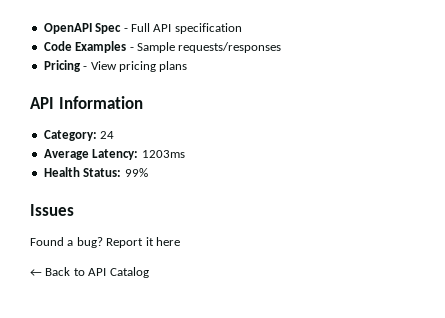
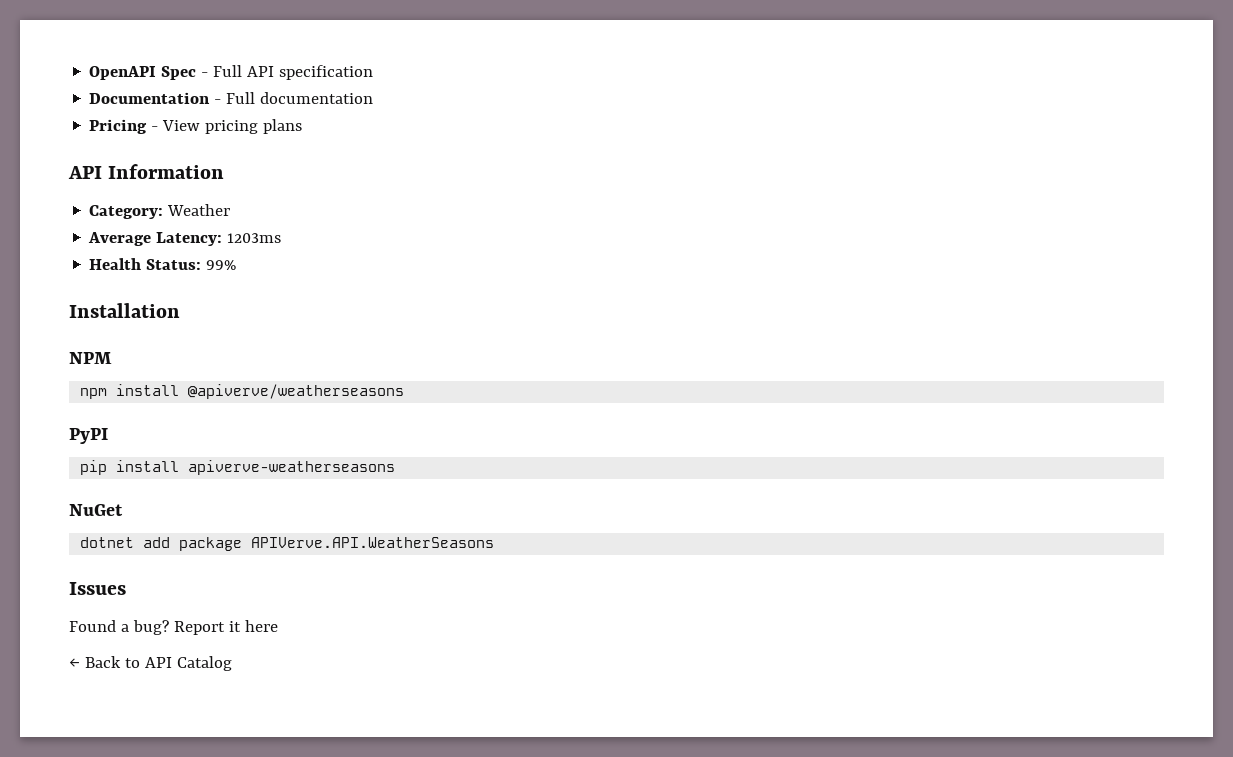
[43,41,282,53] Code Examples - Sample requests/responses -> [89,92,374,104] Documentation - Full documentation
[100,131,115,139] 24 -> [167,204,231,216] Weather
(148, 172) none -> [69,303,180,318] [69,352,112,364] [80,384,405,399] [69,428,108,444] [80,460,396,475] [69,504,123,516] [80,537,495,551] // Installation // NPM // npm install @apiverve/weatherseasons // PyPI // pip install apiverve-weatherseasons // NuGet // dotnet add package APIVerve.API.WeatherSeasons

